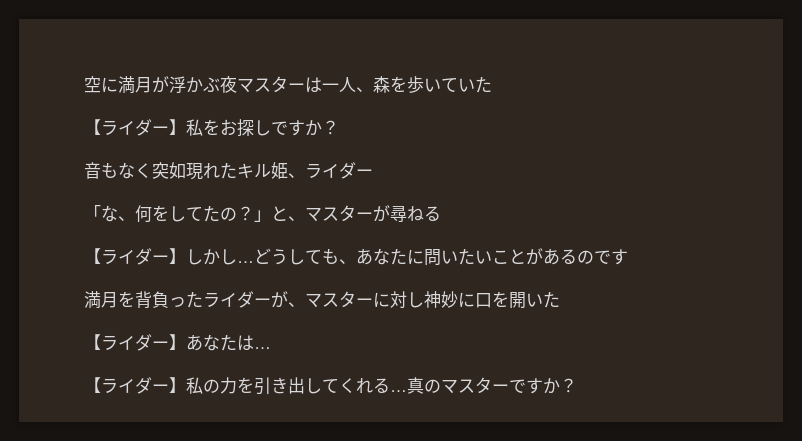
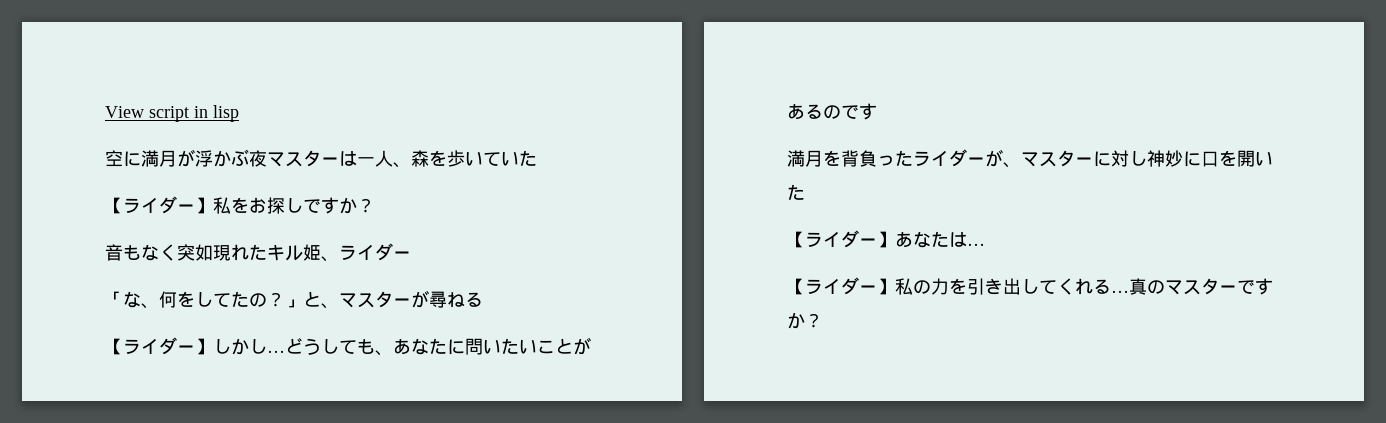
(84, 84) none -> [105,105,239,122] View script in lisp //

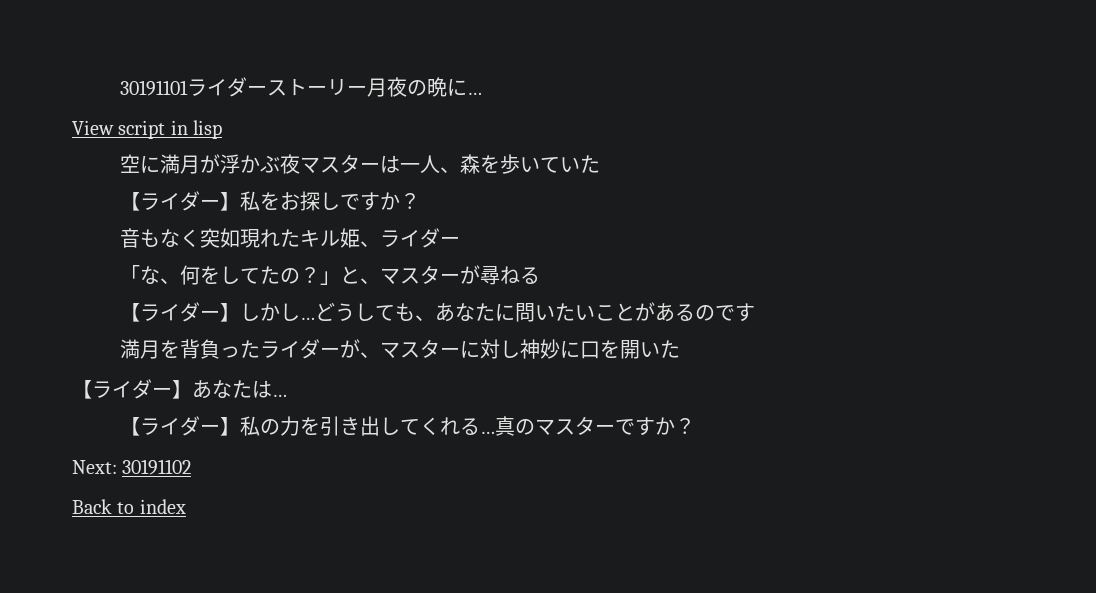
(105, 112) none -> [119,77,482,97] 30191101ライダーストーリー月夜の晩に… //
(823, 320) none -> [72,459,192,475] [72,499,186,514] // Next: 30191102 // Back to index

